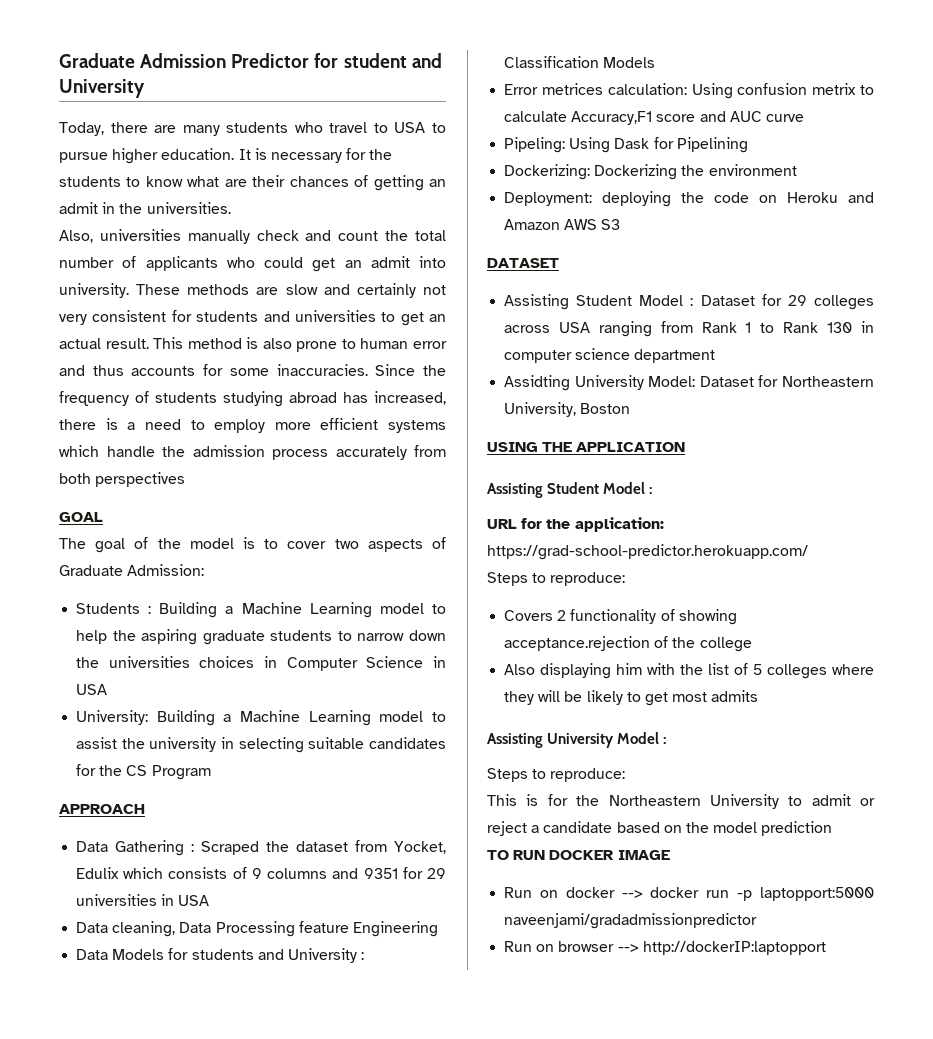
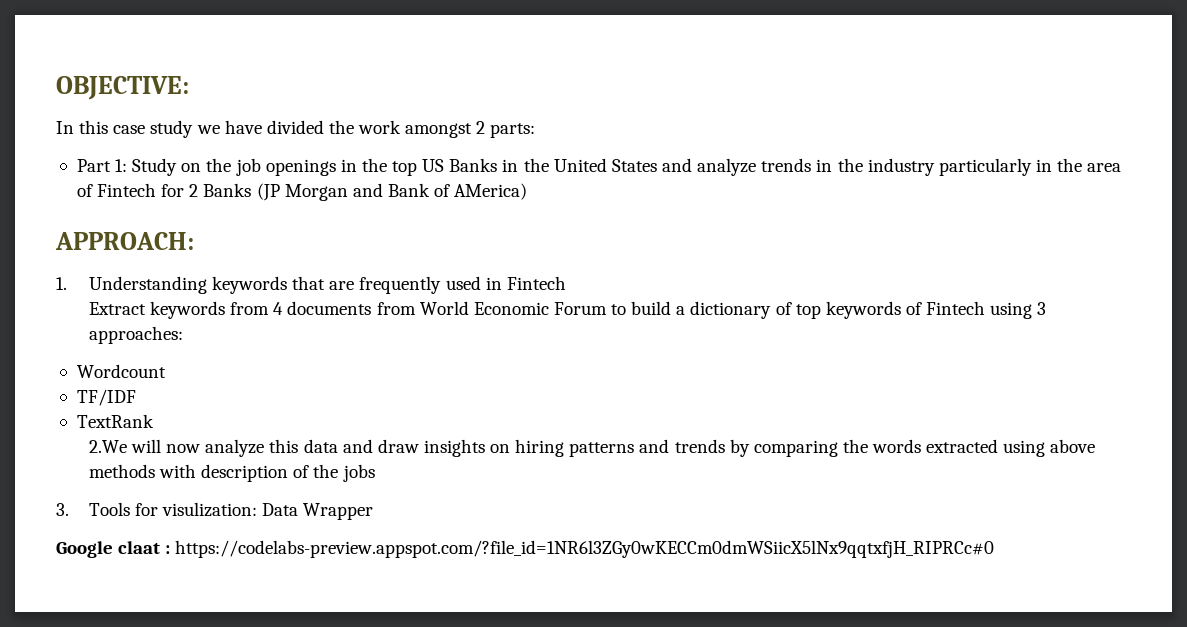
[59,53,442,68] [59,79,145,98] [59,122,446,136] [59,148,393,164] [59,175,447,191] [59,202,231,214] [59,229,446,244] [59,256,446,272] [59,283,447,298] [59,310,446,326] [59,337,447,352] [59,364,447,376] [59,391,446,407] [59,418,446,433] [59,445,446,460] [59,472,186,487] [59,512,103,522] [59,537,446,553] [59,564,205,576] [76,602,446,618] [76,629,446,645] [76,656,446,671] [76,684,108,695] [76,710,446,726] [76,737,446,753] [76,764,211,780] [59,804,145,814] [76,840,446,856] [76,867,446,879] [76,894,210,906] [76,921,438,937] [76,948,365,963] [504,56,656,68] [504,83,874,99] [504,111,804,125] [504,137,748,153] [504,164,797,180] [504,191,874,207] [504,219,621,230] [487,258,559,268] [504,294,874,310] [504,321,874,337] [504,348,716,363] [504,375,874,391] [504,402,631,417] [487,442,686,452] [487,482,653,498] [487,517,664,532] [487,544,808,560] [487,572,626,586] [504,609,737,625] [504,636,752,652] [504,663,874,679] [504,690,759,706] [487,732,667,748] [487,768,626,782] [487,794,875,809] [487,821,833,836] [487,850,670,860] [504,887,874,901] [504,913,758,929] [504,941,826,955] Graduate Admission Predictor for student and University // Today, there are many students who travel to USA to pursue higher education. It is necessary for the students to know what are their chances of getting an admit in the universities. // Also, universities manually check and count the total number of applicants who could get an admit into university. These methods are slow and certainly not very consistent for students and universities to get an actual result. This method is also prone to human error and thus accounts for some inaccuracies. Since the frequency of students studying abroad has increased, there is a need to employ more efficient systems which handle the admission process accurately from both perspectives // GOAL // The goal of the model is to cover two aspects of Graduate Admission: // Students : Building a Machine Learning model to help the aspiring graduate students to narrow down the universities choices in Computer Science in USA // University: Building a Machine Learning model to assist the university in selecting suitable candidates for the CS Program // APPROACH // Data Gathering : Scraped the dataset from Yocket, Edulix which consists of 9 columns and 9351 for 29 universities in USA // Data cleaning, Data Processing feature Engineering // Data Models for students and University : Classification Models // Error metrices calculation: Using confusion metrix to calculate Accuracy,F1 score and AUC curve // Pipeling: Using Dask for Pipelining // Dockerizing: Dockerizing the environment // Deployment: deploying the code on Heroku and Amazon AWS S3 // DATASET // Assisting Student Model : Dataset for 29 colleges across USA ranging from Rank 1 to Rank 130 in computer science department // Assidting University Model: Dataset for Northeastern University, Boston // USING THE APPLICATION // Assisting Student Model : // URL for the application: https://grad-school-predictor.herokuapp.com/ // Steps to reproduce: // Covers 2 functionality of showing acceptance.rejection of the college // Also displaying him with the list of 5 colleges where they will be likely to get most admits // Assisting University Model : // Steps to reproduce: // This is for the Northeastern University to admit or reject a candidate based on the model prediction // TO RUN DOCKER IMAGE // Run on docker --> docker run -p laptopport:5000 naveenjami/gradadmissionpredictor // Run on browser --> http://dockerIP:laptopport -> [56,76,189,100] [56,120,536,138] [76,158,1122,176] [76,183,528,201] [55,232,194,250] [56,276,566,294] [88,301,1047,319] [88,326,183,344] [76,364,166,378] [76,389,136,406] [76,414,154,428] [88,439,1096,457] [88,464,375,482] [56,502,374,520] [56,540,995,558] OBJECTIVE: // In this case study we have divided the work amongst 2 parts: // Part 1: Study on the job openings in the top US Banks in the United States and analyze trends in the industry particularly in the area of Fintech for 2 Banks (JP Morgan and Bank of AMerica) // APPROACH: // 1. Understanding keywords that are frequently used in Fintech // Extract keywords from 4 documents from World Economic Forum to build a dictionary of top keywords of Fintech using 3 approaches: // Wordcount // TF/IDF // TextRank // 2.We will now analyze this data and draw insights on hiring patterns and trends by comparing the words extracted using above methods with description of the jobs // 3. Tools for visulization: Data Wrapper // Google claat : https://codelabs-preview.appspot.com/?file_id=1NR6l3ZGy0wKECCm0dmWSiicX5lNx9qqtxfjH_RIPRCc#0

